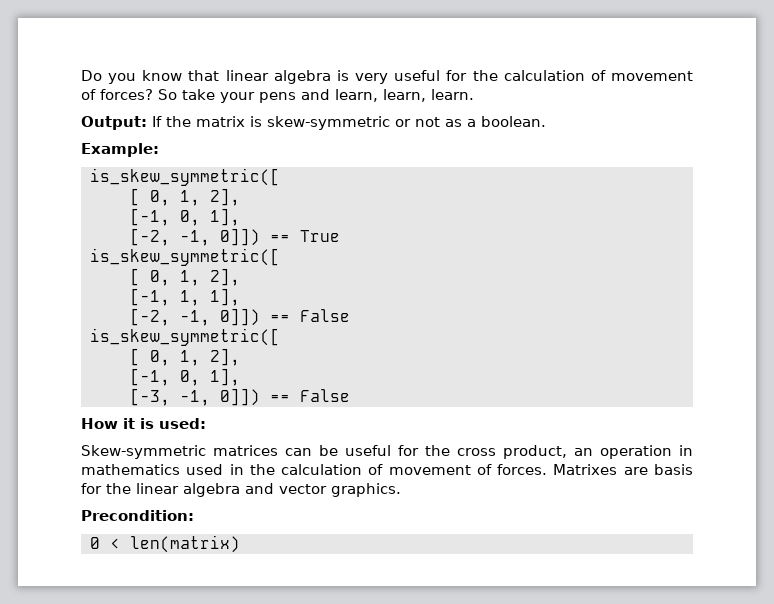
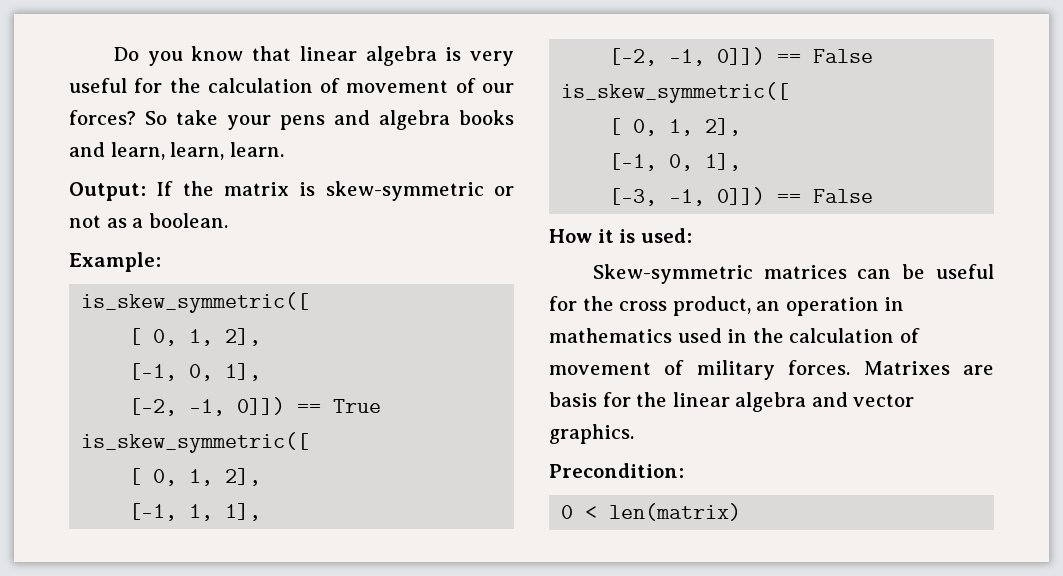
(96, 94) none -> [481,83,514,93] our
(330, 94) none -> [379,110,514,130] [69,142,105,157] algebra books and
(492, 469) none -> [696,360,775,380] military

